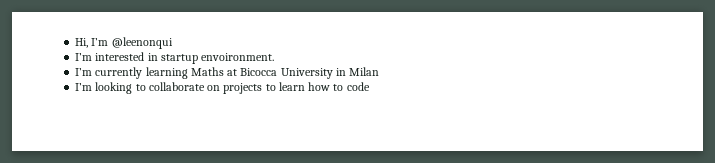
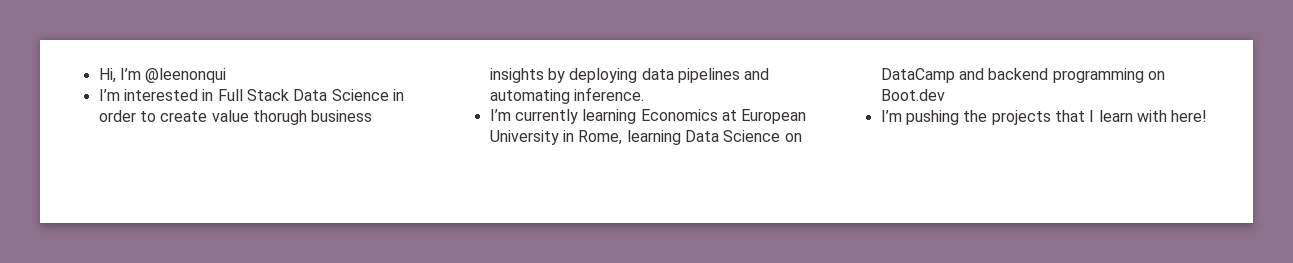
[160,53,275,64] [75,67,380,79] [75,82,370,94] startup envoironment. // I’m currently learning Maths at Bicocca University in Milan // I’m looking to collaborate on projects to learn how to code -> [217,89,404,101] [98,110,373,125] [489,68,770,83] [489,87,644,104] [489,109,807,124] [489,130,802,145] [880,68,1165,83] [880,89,945,101] [880,110,1208,125] Full Stack Data Science in order to create value thorugh business insights by deploying data pipelines and automating inference. // I’m currently learning Economics at European University in Rome, learning Data Science on DataCamp and backend programming on Boot.dev // I’m pushing the projects that I learn with here!

